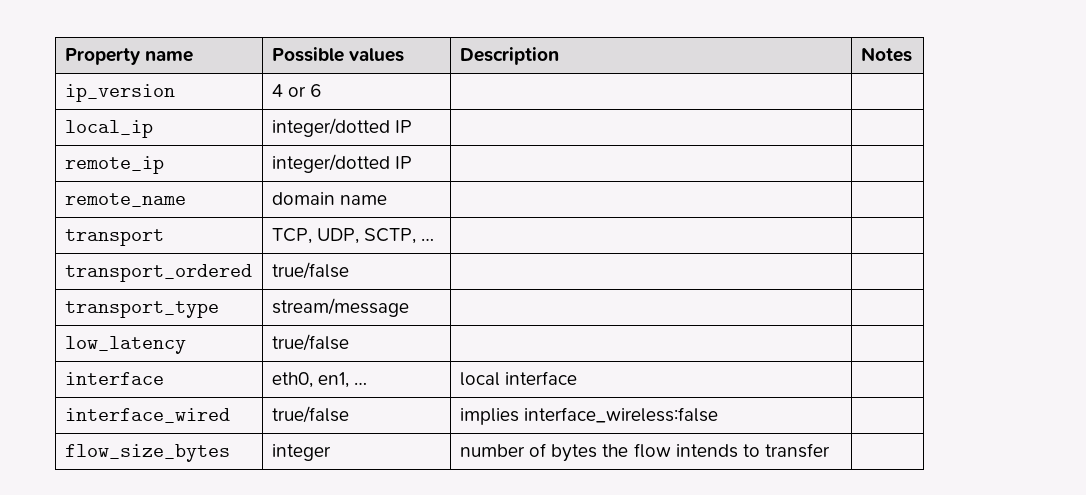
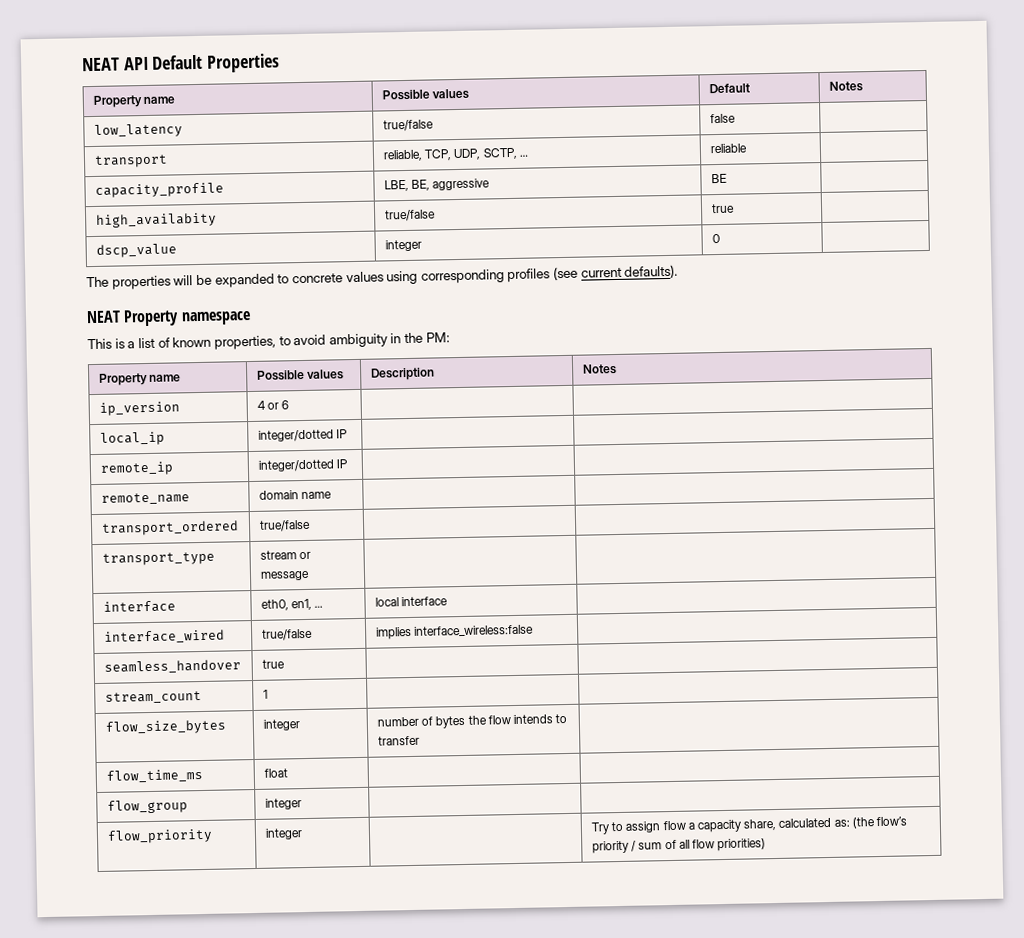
(64, 56) none -> [82,53,281,73] [92,95,176,108] [381,88,470,101] [708,83,750,94] [828,81,863,92] [93,123,183,138] [382,119,434,132] [709,113,736,124] [93,154,168,168] [382,147,529,162] [709,143,747,154] [94,182,224,198] [383,178,491,192] [710,173,727,184] [95,212,217,228] [384,209,436,222] [710,203,735,214] [95,243,177,258] [384,239,422,252] [711,233,720,244] [86,264,679,290] [86,309,251,327] [87,332,450,350] NEAT API Default Properties // Property name | Possible values | Default | Notes // low_latency | true/false | false | // transport | reliable, TCP, UDP, SCTP, … | reliable | // capacity_profile | LBE, BE, aggressive | BE | // high_availabity | true/false | true | // dscp_value | integer | 0 | // The properties will be expanded to concrete values using corresponding profiles (see current defaults). // NEAT Property namespace // This is a list of known properties, to avoid ambiguity in the PM: //
[64,229,164,246] [271,228,435,244] // transport | TCP, UDP, SCTP, … | | -> (333, 495) none
[271,298,409,317] [64,336,186,354] [271,334,349,351] stream/message | | // low_latency | true/false -> [259,550,312,560] [259,570,310,581] stream or message
(719, 415) none -> [103,659,241,674] [261,659,285,669] [104,691,202,704] [262,689,268,699] // seamless_handover | true | | // stream_count | 1 | |
(830, 450) none -> [105,768,203,783] [263,768,288,778] [106,799,188,814] [264,798,302,810] [106,828,213,844] [264,828,303,840] [590,816,908,835] [591,838,767,854] // flow_time_ms | float | | // flow_group | integer | | // flow_priority | integer | | Try to assign flow a capacity share, calculated as: (the flow’s priority / sum of all flow priorities)

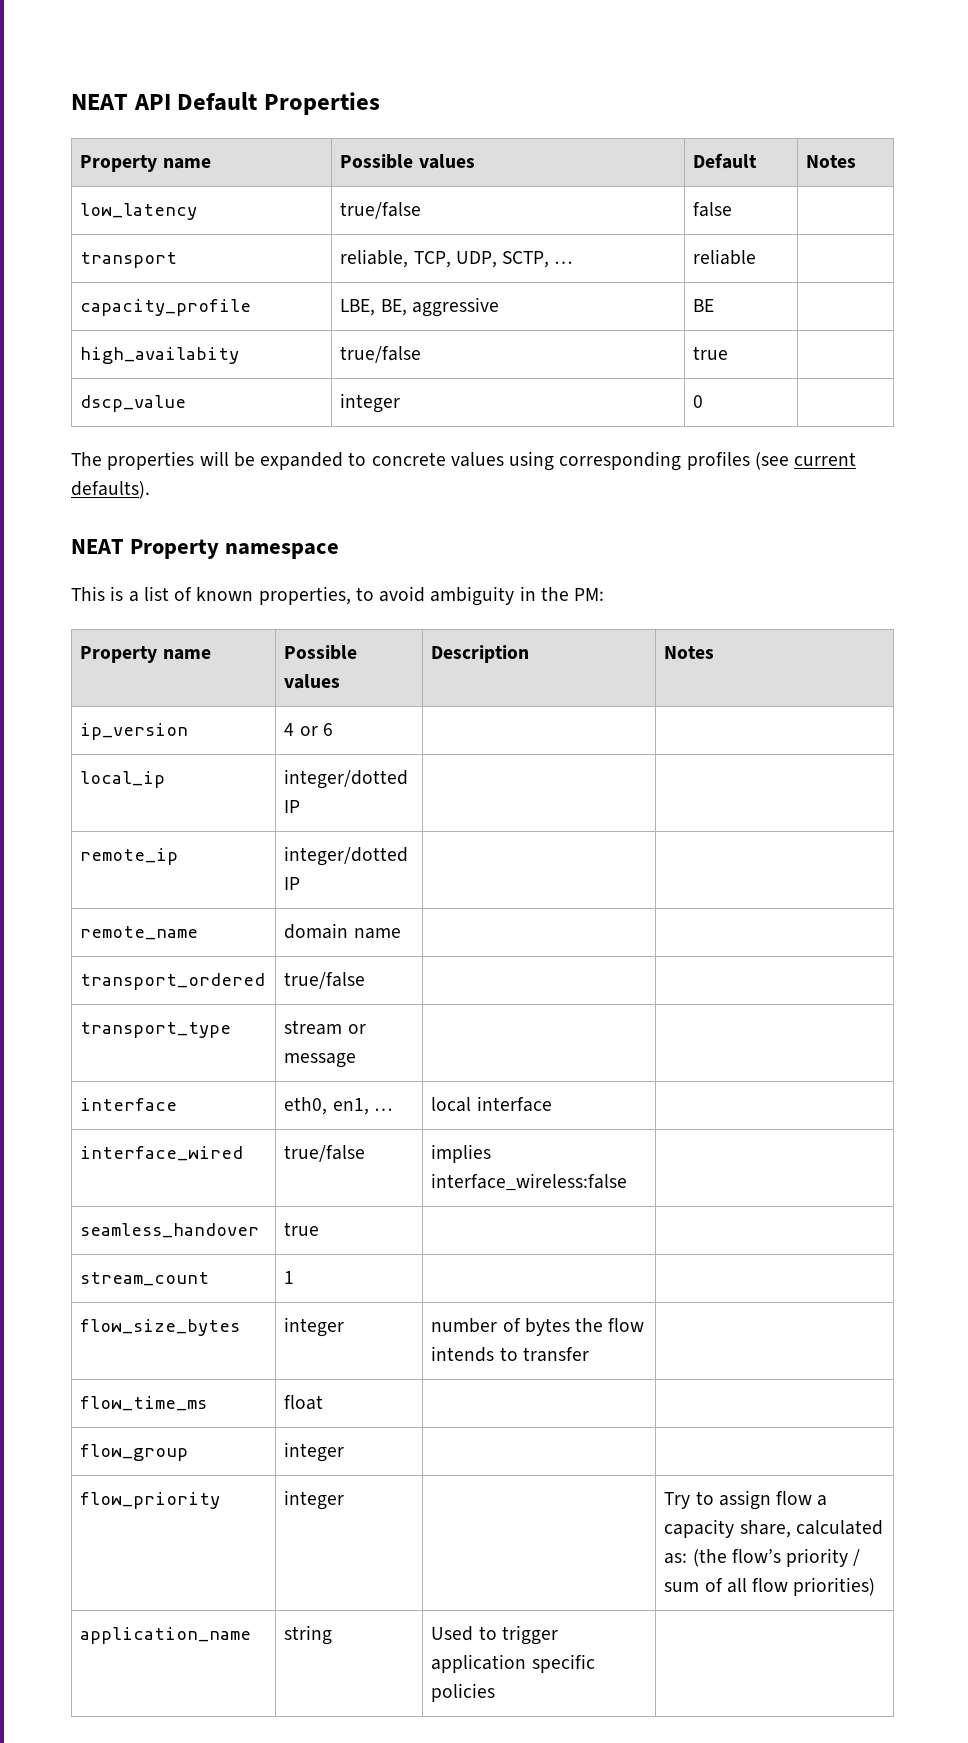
(767, 845) none -> [80,1627,252,1644] [284,1625,333,1645] [431,1625,558,1645] [431,1654,595,1673] [431,1683,496,1702] // application_name | string | Used to trigger application specific policies |

